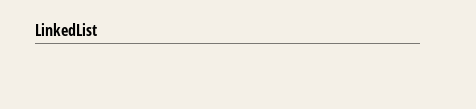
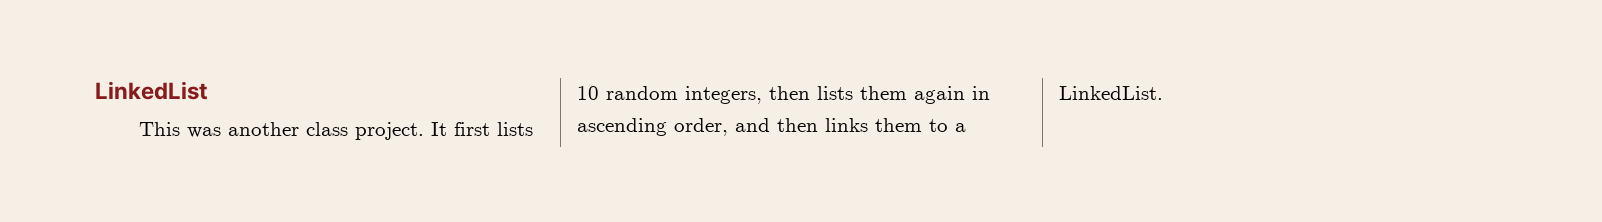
(97, 29) none -> [138,122,533,140] [577,86,990,104] [577,118,966,136] [1059,86,1163,100] // This was another class project. It first lists 10 random integers, then lists them again in ascending order, and then links them to a LinkedList.

